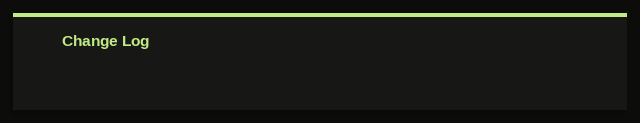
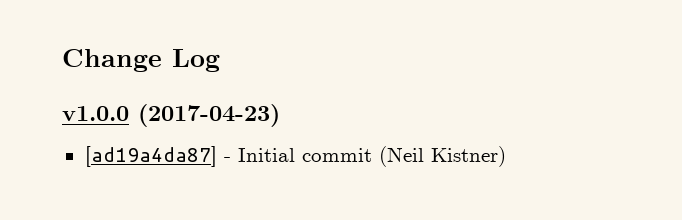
(150, 42) none -> [62,104,280,127] [84,146,506,167] // v1.0.0 (2017-04-23) // [ad19a4da87] - Initial commit (Neil Kistner)

